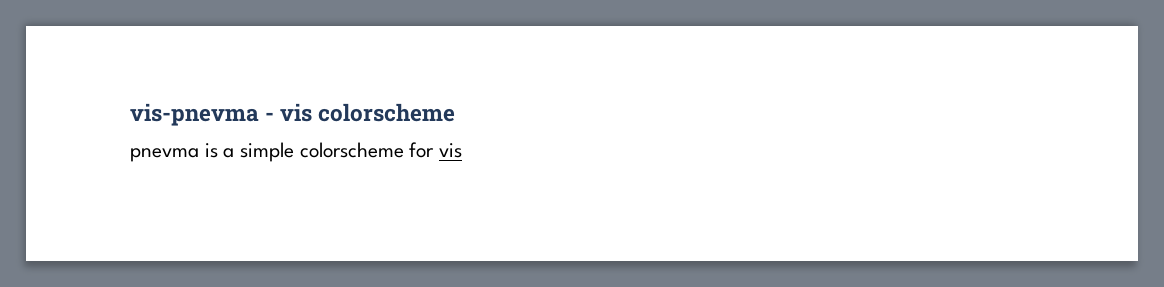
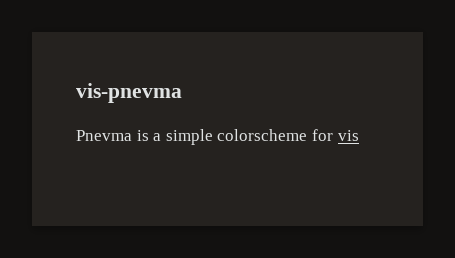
[265,103,456,122] [130,148,199,162] - vis colorscheme // pnevma -> [76,130,132,141] // Pnevma

